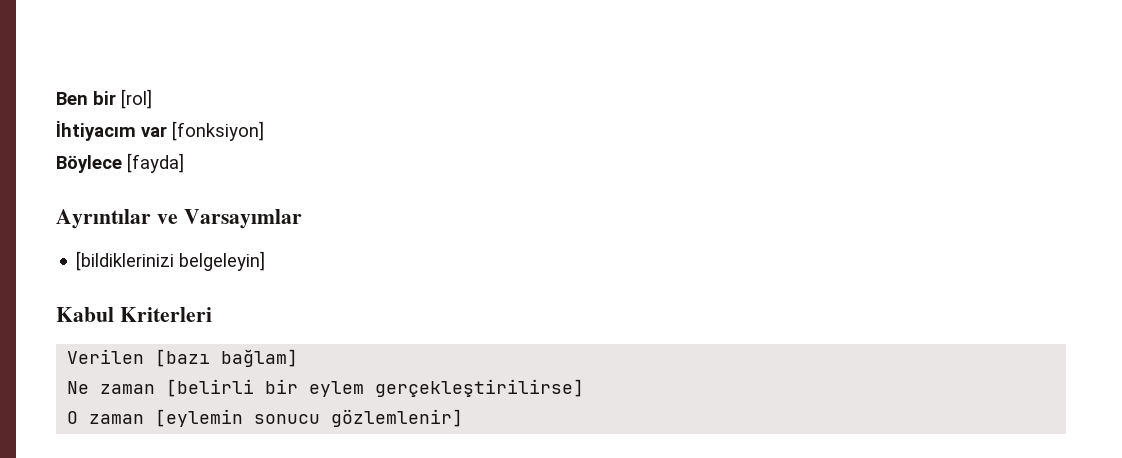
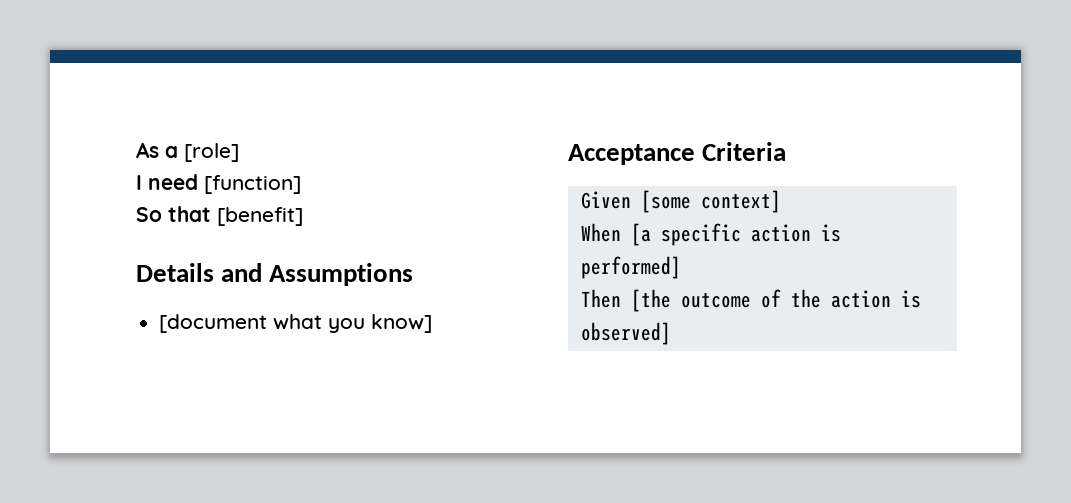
[56,89,152,109] [56,120,264,141] [56,153,184,173] [56,209,302,229] [76,251,266,271] [56,307,212,322] [67,349,299,367] [67,379,585,397] [67,409,464,427] Ben bir [rol] // İhtiyacım var [fonksiyon] // Böylece [fayda] // Ayrıntılar ve Varsayımlar // [bildiklerinizi belgeleyin] // Kabul Kriterleri // Verilen [bazı bağlam] // Ne zaman [belirli bir eylem gerçekleştirilirse] // O zaman [eylemin sonucu gözlemlenir] -> [136,142,239,162] [136,174,301,194] [136,206,303,226] [136,263,414,286] [159,314,433,333] [568,142,787,165] [580,190,781,213] [580,223,841,246] [580,256,681,279] [580,289,921,312] [580,322,671,345] As a [role] // I need [function] // So that [benefit] // Details and Assumptions // [document what you know] // Acceptance Criteria // Given [some context] // When [a specific action is performed] // Then [the outcome of the action is observed]

